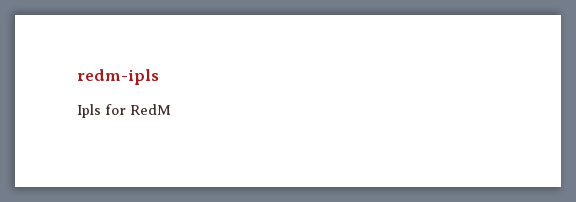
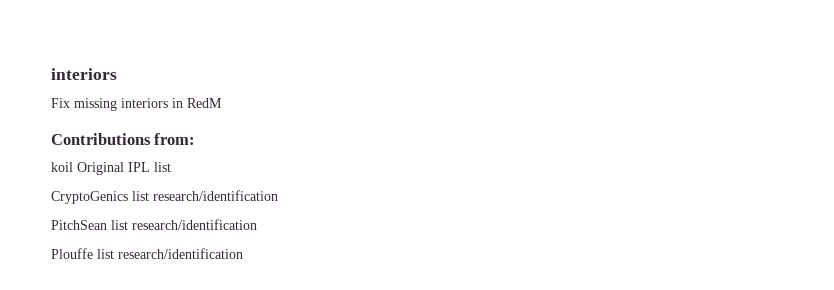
[77,69,159,85] [77,104,171,118] redm-ipls // Ipls for RedM -> [51,68,117,80] [51,98,222,111] [51,133,196,145] [51,162,171,175] [51,190,278,204] [51,219,257,230] [51,248,243,259] interiors // Fix missing interiors in RedM // Contributions from: // koil Original IPL list // CryptoGenics list research/identification // PitchSean list research/identification // Plouffe list research/identification

